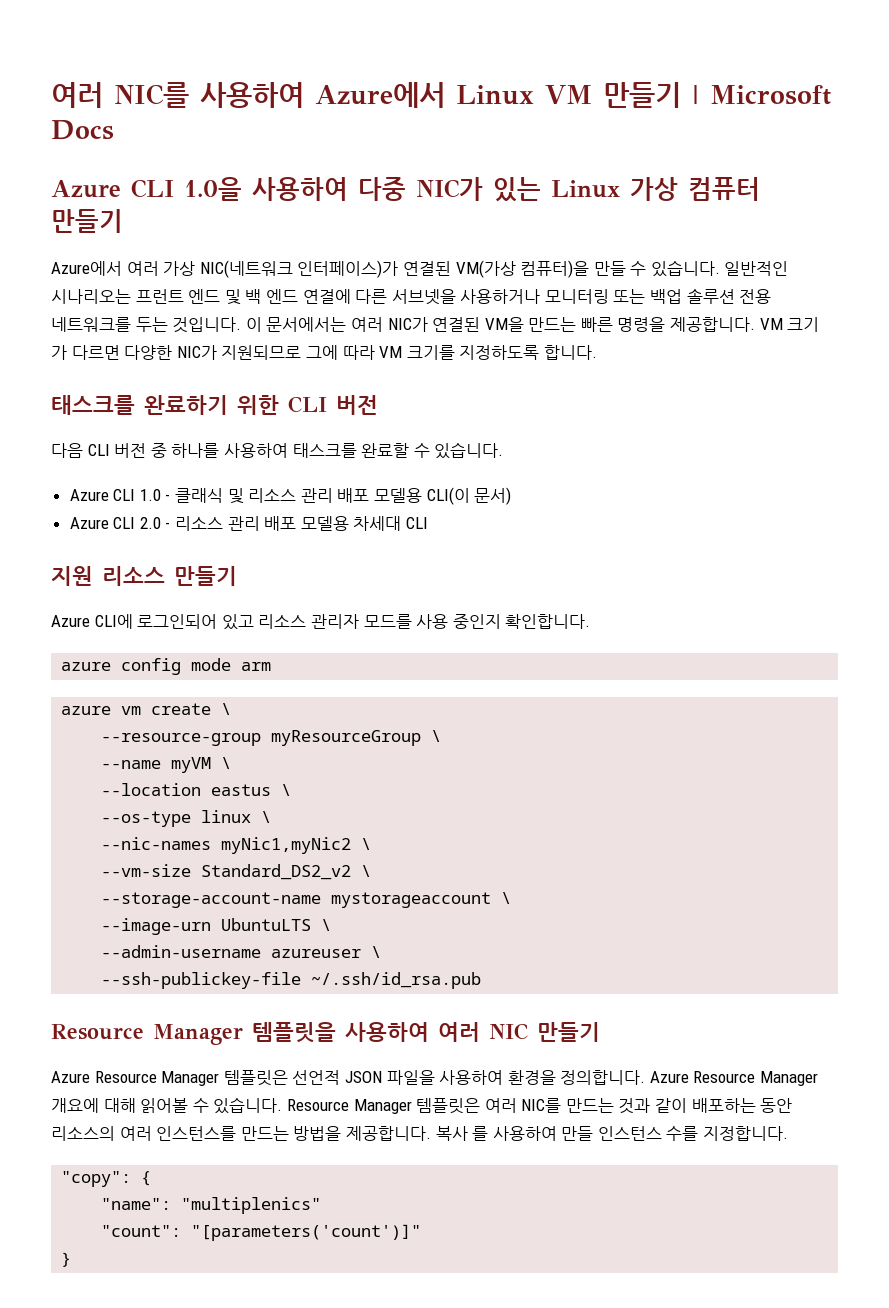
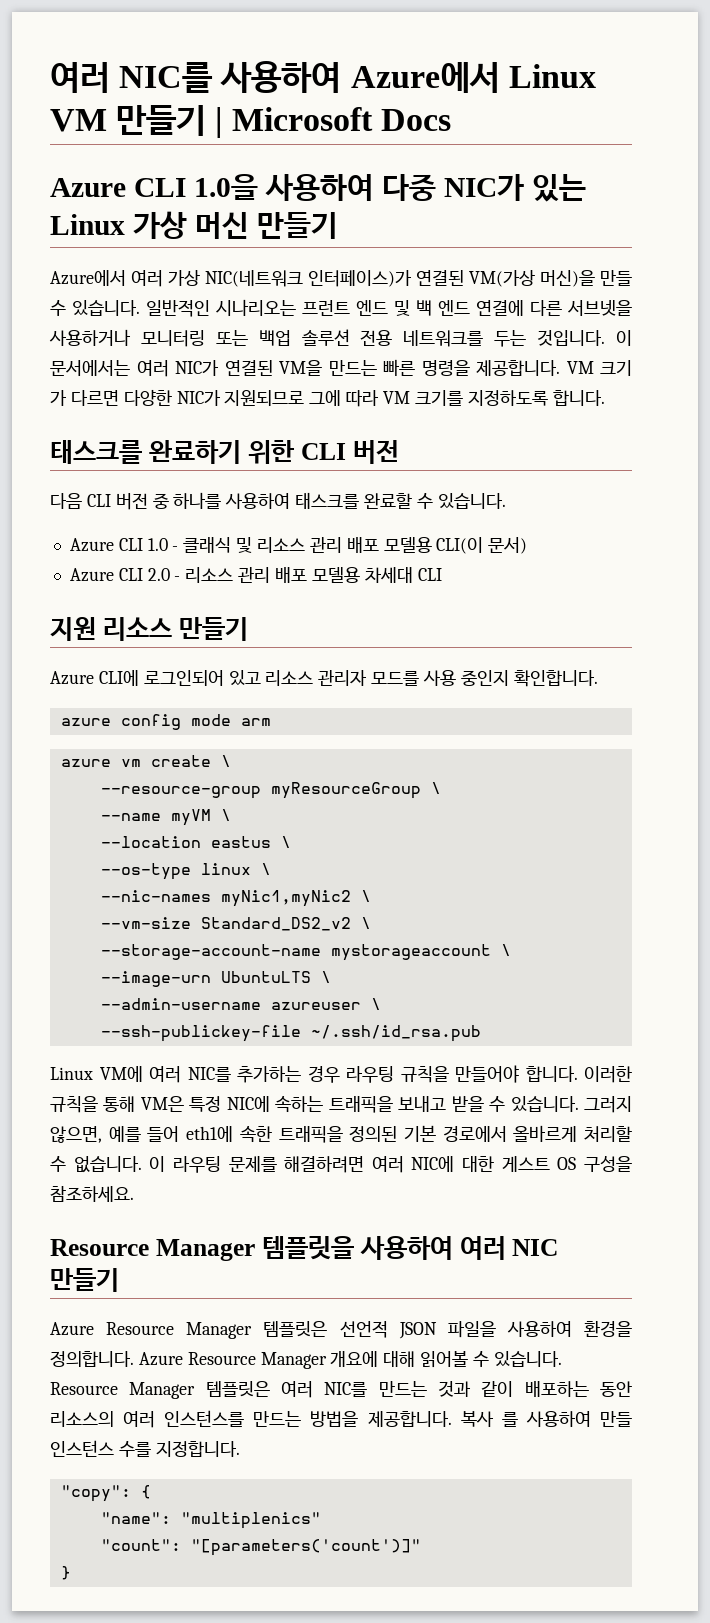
[688,177,760,201] 컴퓨터 -> [194,212,249,239] 머신
[520,260,590,278] 컴퓨터)을 -> [540,270,595,287] 머신)을
(482, 980) none -> [50,1065,632,1083] [50,1096,632,1113] [50,1125,632,1143] [50,1156,632,1173] [50,1186,134,1202] // Linux VM에 여러 NIC를 추가하는 경우 라우팅 규칙을 만들어야 합니다. 이러한 규칙을 통해 VM은 특정 NIC에 속하는 트래픽을 보내고 받을 수 있습니다. 그러지 않으면, 예를 들어 eth1에 속한 트래픽을 정의된 기본 경로에서 올바르게 처리할 수 없습니다. 이 라우팅 문제를 해결하려면 여러 NIC에 대한 게스트 OS 구성을 참조하세요.

